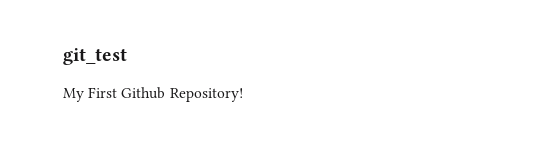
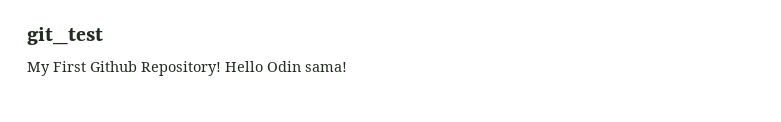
(243, 95) none -> [225,61,347,72] Hello Odin sama!

